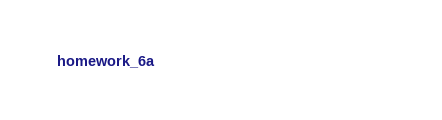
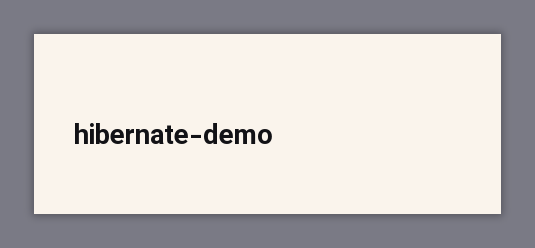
[57,55,155,68] homework_6a -> [74,123,273,144] hibernate-demo

